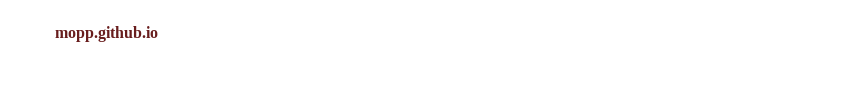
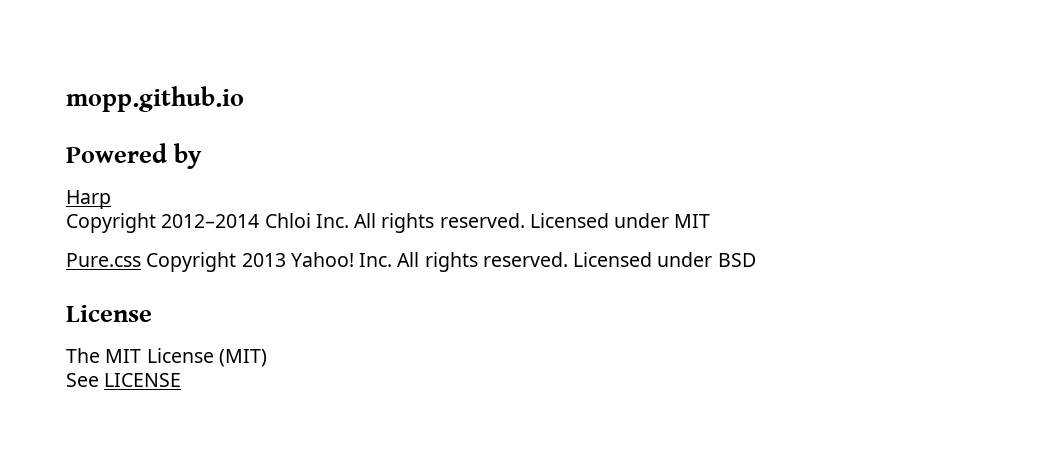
(158, 34) none -> [66,143,203,169] [66,190,111,209] [66,213,711,233] [66,252,756,272] [66,305,152,322] [66,348,267,367] [66,373,182,387] // Powered by // Harp // Copyright 2012–2014 Chloi Inc. All rights reserved. Licensed under MIT // Pure.css Copyright 2013 Yahoo! Inc. All rights reserved. Licensed under BSD // License // The MIT License (MIT) // See LICENSE

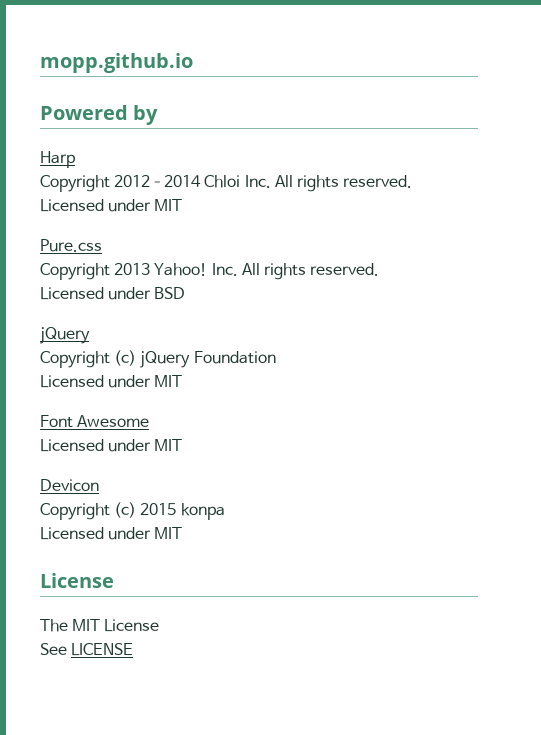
(141, 260) none -> (102, 245) //
(568, 259) none -> (380, 269) //
(756, 260) none -> [40,327,90,344] [40,350,276,368] [40,375,183,388] [40,415,150,428] [40,439,183,452] [40,479,99,491] [40,502,225,520] [40,527,183,540] // jQuery // Copyright (c) jQuery Foundation // Licensed under MIT // Font Awesome // Licensed under MIT // Devicon // Copyright (c) 2015 konpa // Licensed under MIT
[218,349,267,367] (MIT) -> (160, 625) none

